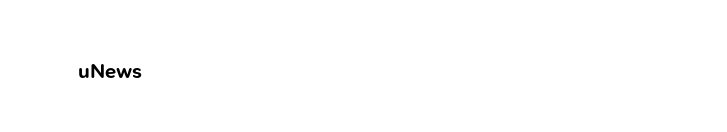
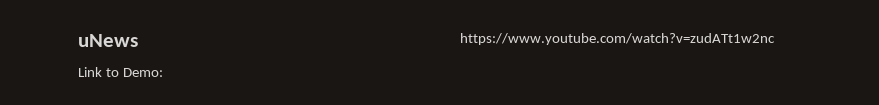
(142, 71) none -> [78,67,163,77] [460,33,775,45] // Link to Demo: https://www.youtube.com/watch?v=zudATt1w2nc

